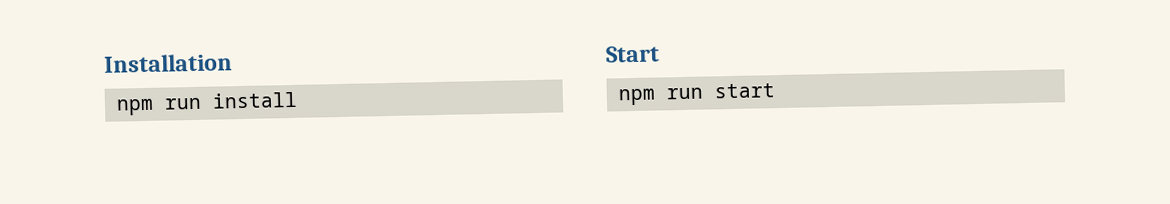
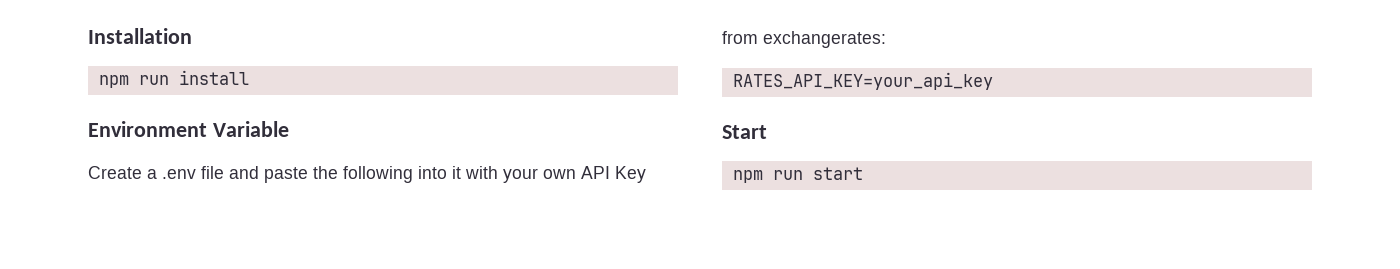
(299, 100) none -> [88,121,289,137] [88,166,646,183] [722,31,886,48] [732,72,993,90] // Environment Variable // Create a .env file and paste the following into it with your own API Key from exchangerates: // RATES_API_KEY=your_api_key

